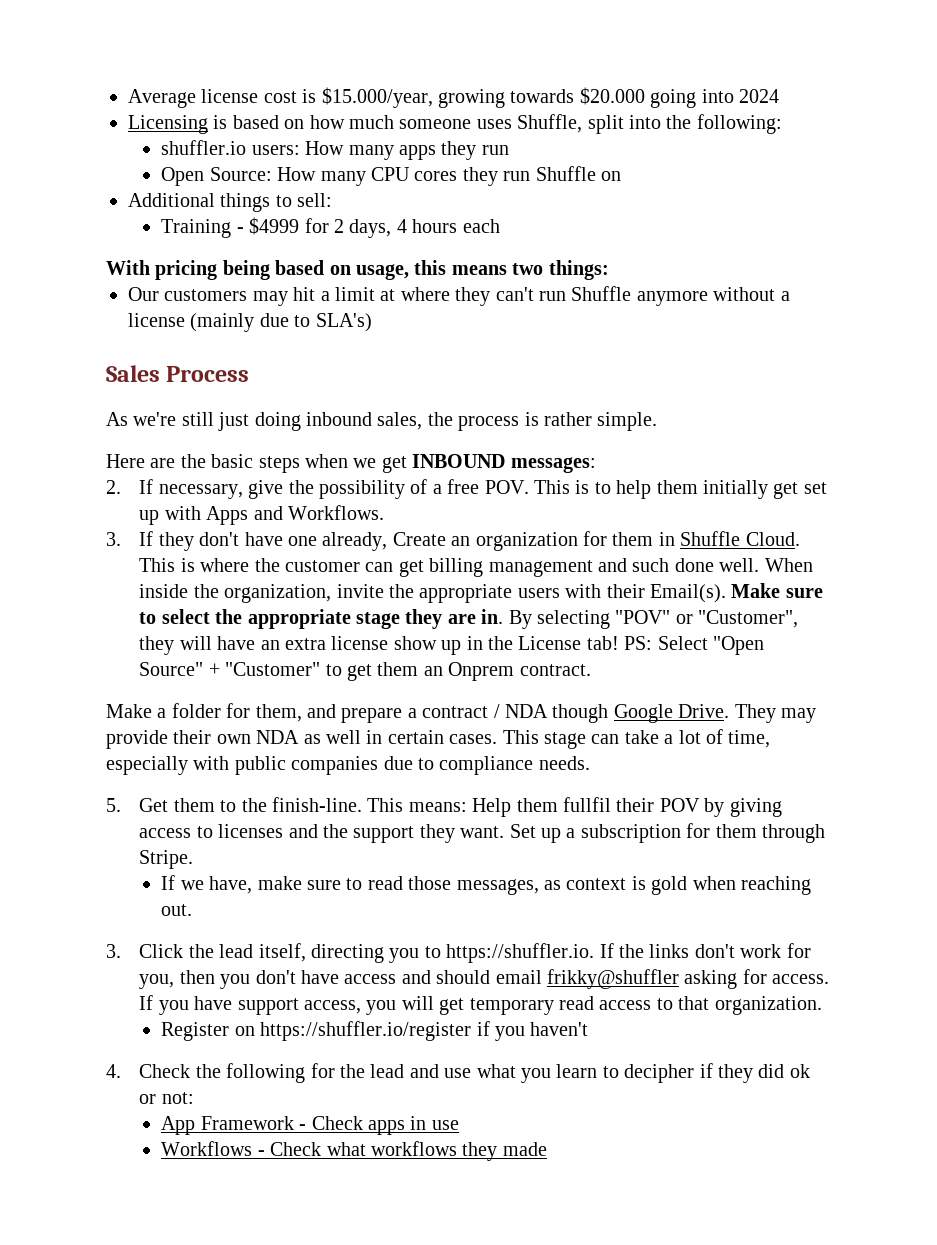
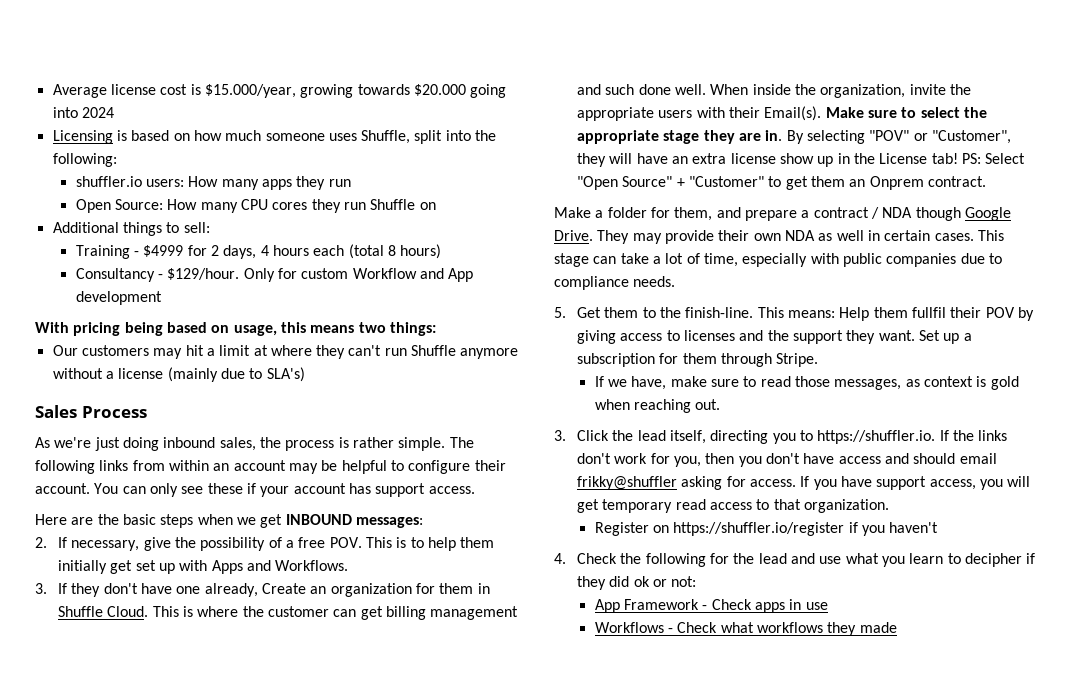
(500, 226) none -> [348,244,442,259] [75,268,474,282] [75,291,162,305] (total 8 hours) // Consultancy - $129/hour. Only for custom Workflow and App development
[181,412,214,426] still -> (92, 442) none
(658, 421) none -> [449,437,474,448] [35,460,506,474] [35,483,475,497] The following links from within an account may be helpful to configure their account. You can only see these if your account has support access.

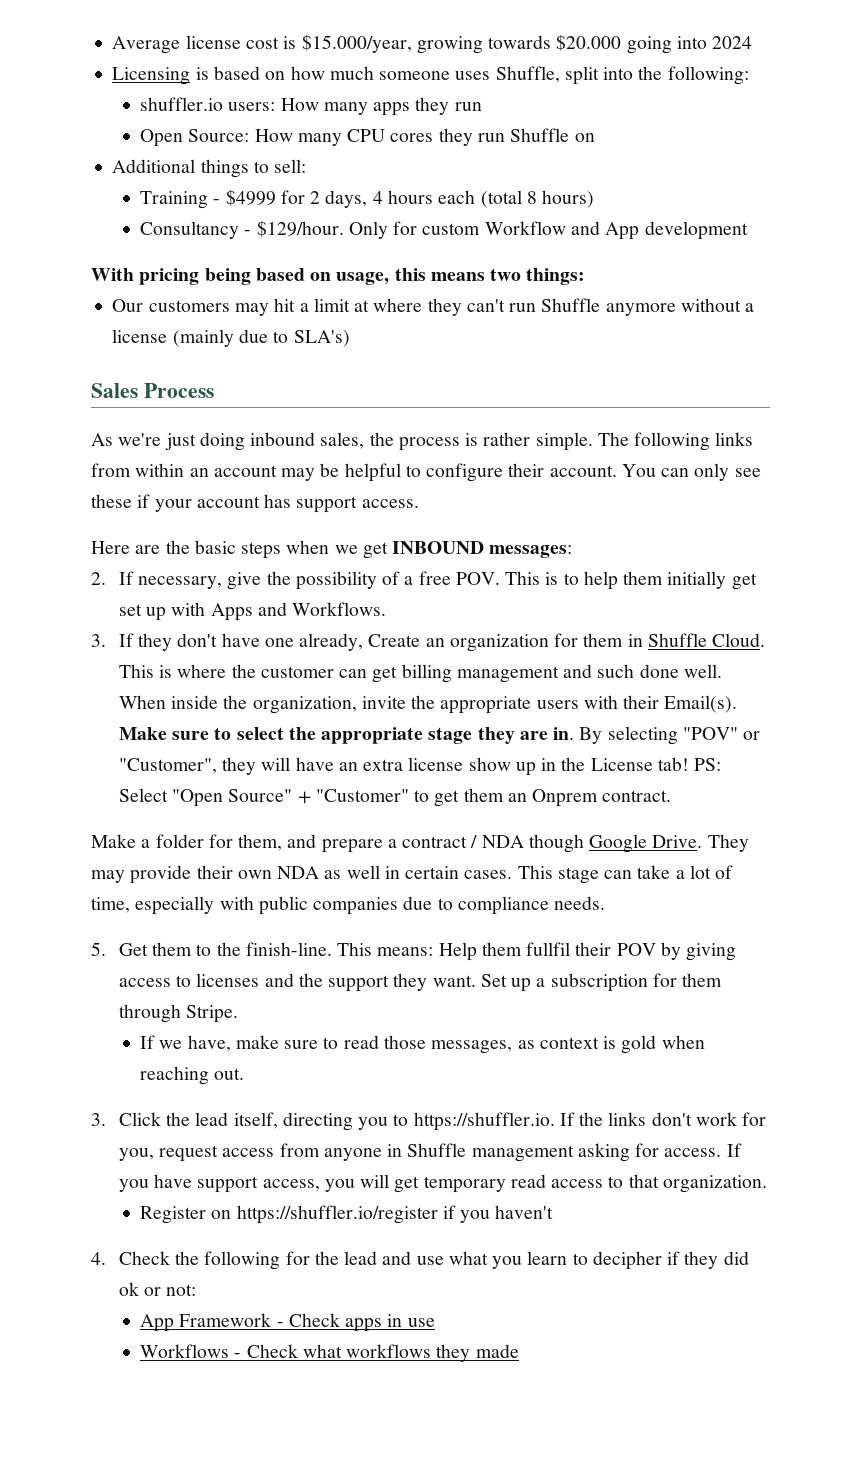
[705,453,997,467] [577,476,678,490] then you don't have access and should email frikky@shuffler -> [158,1143,574,1162] request access from anyone in Shuffle management

